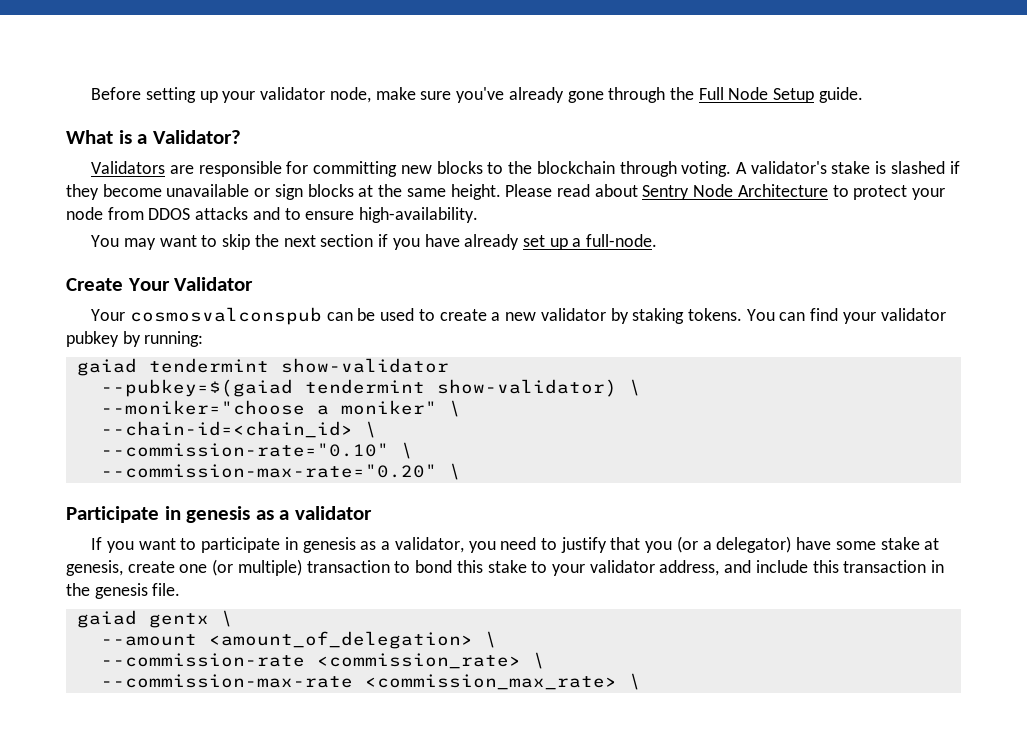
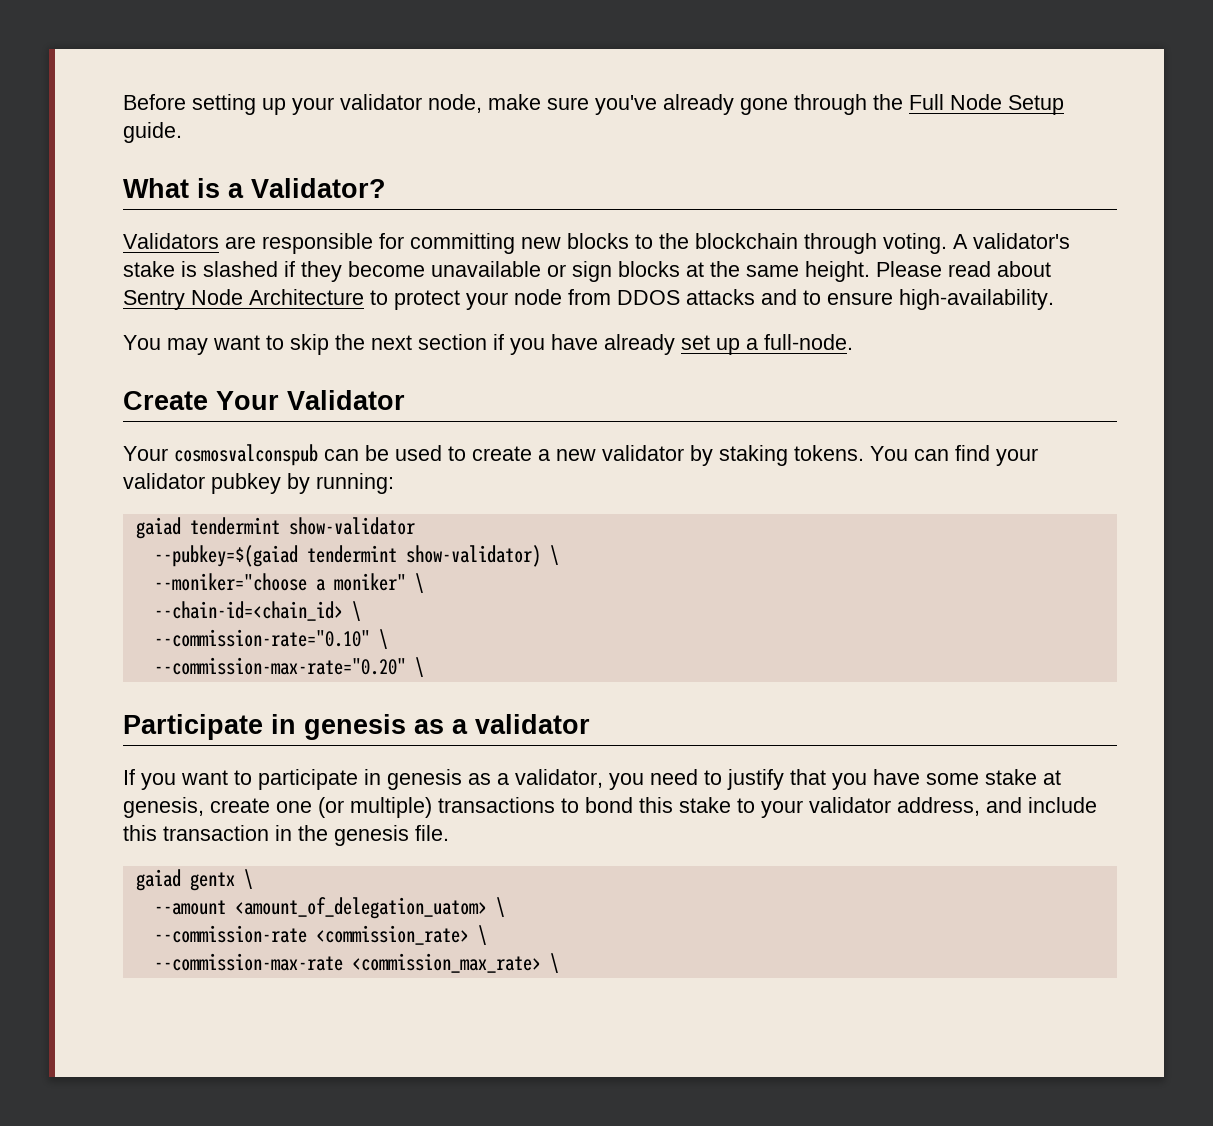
[676,536,792,553] (or a delegator) -> (867, 781) none
[306,560,390,573] transaction -> [438,797,555,813] transactions
[208,631,473,649] <amount_of_delegation> -> [234,897,487,919] <amount_of_delegation_uatom>

